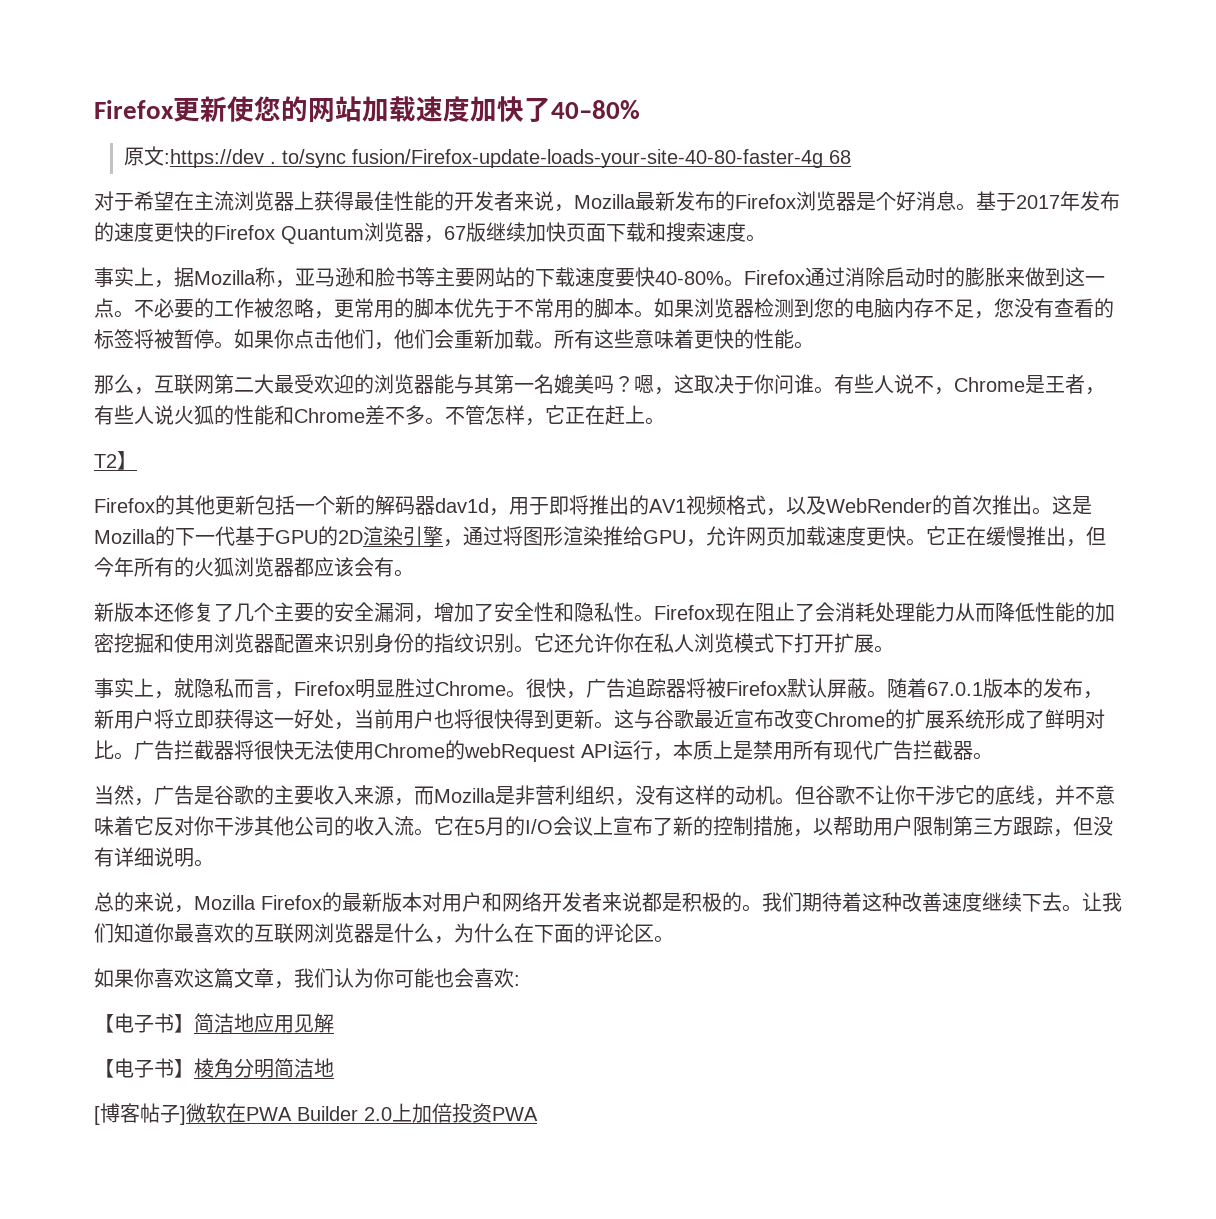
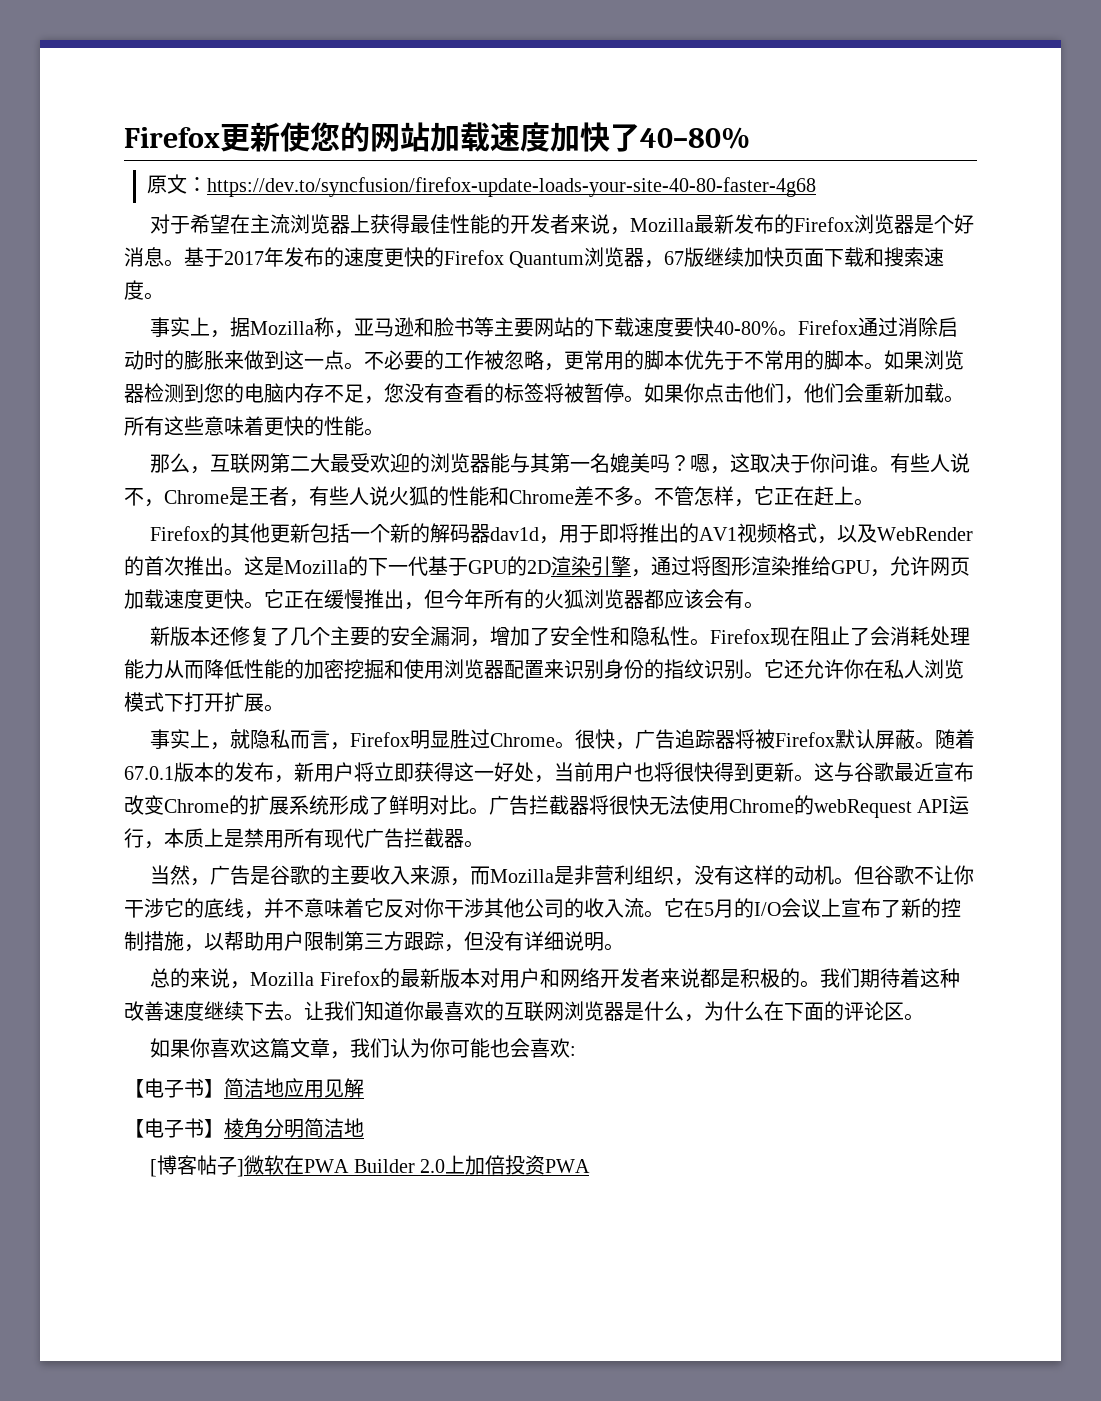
[163,149,851,168] :https://dev . to/sync fusion/Firefox-update-loads-your-site-40-80-faster-4g 68 -> [186,177,816,197] ：https://dev.to/syncfusion/firefox-update-loads-your-site-40-80-faster-4g68
[94,451,137,470] // T2】 -> (874, 502) none

